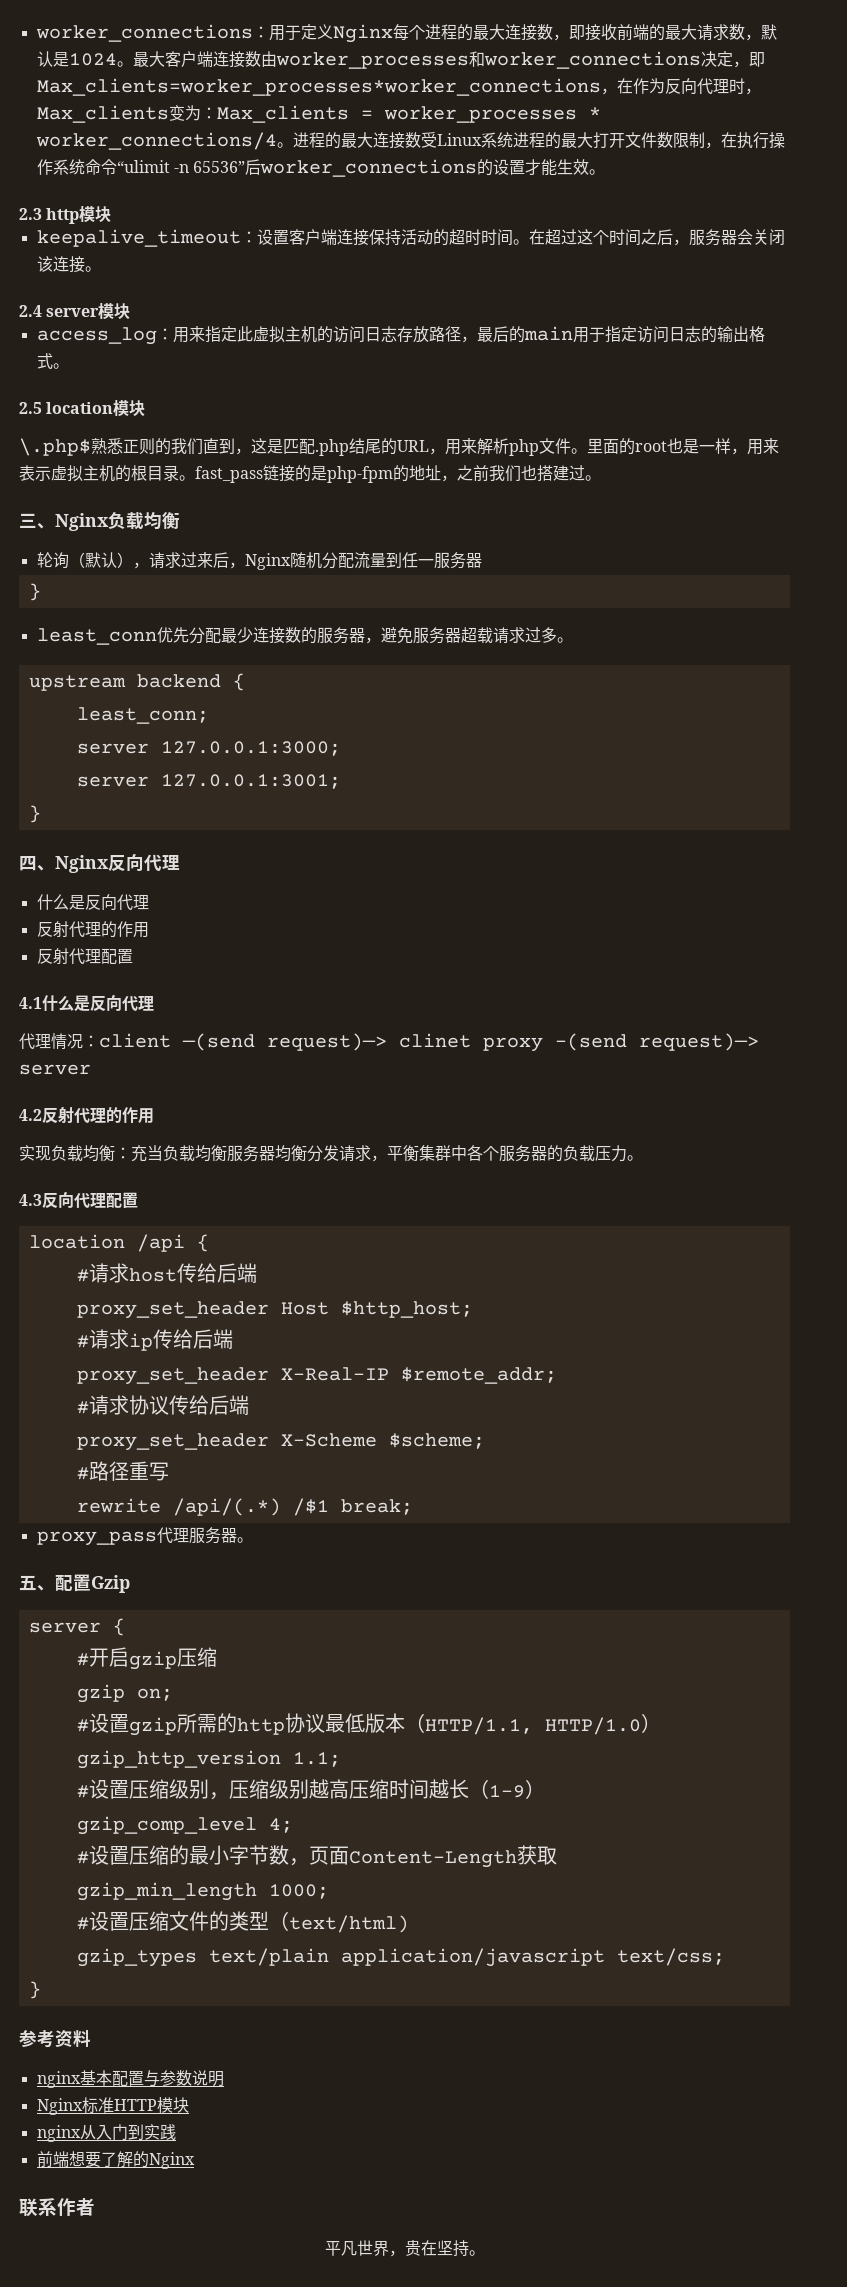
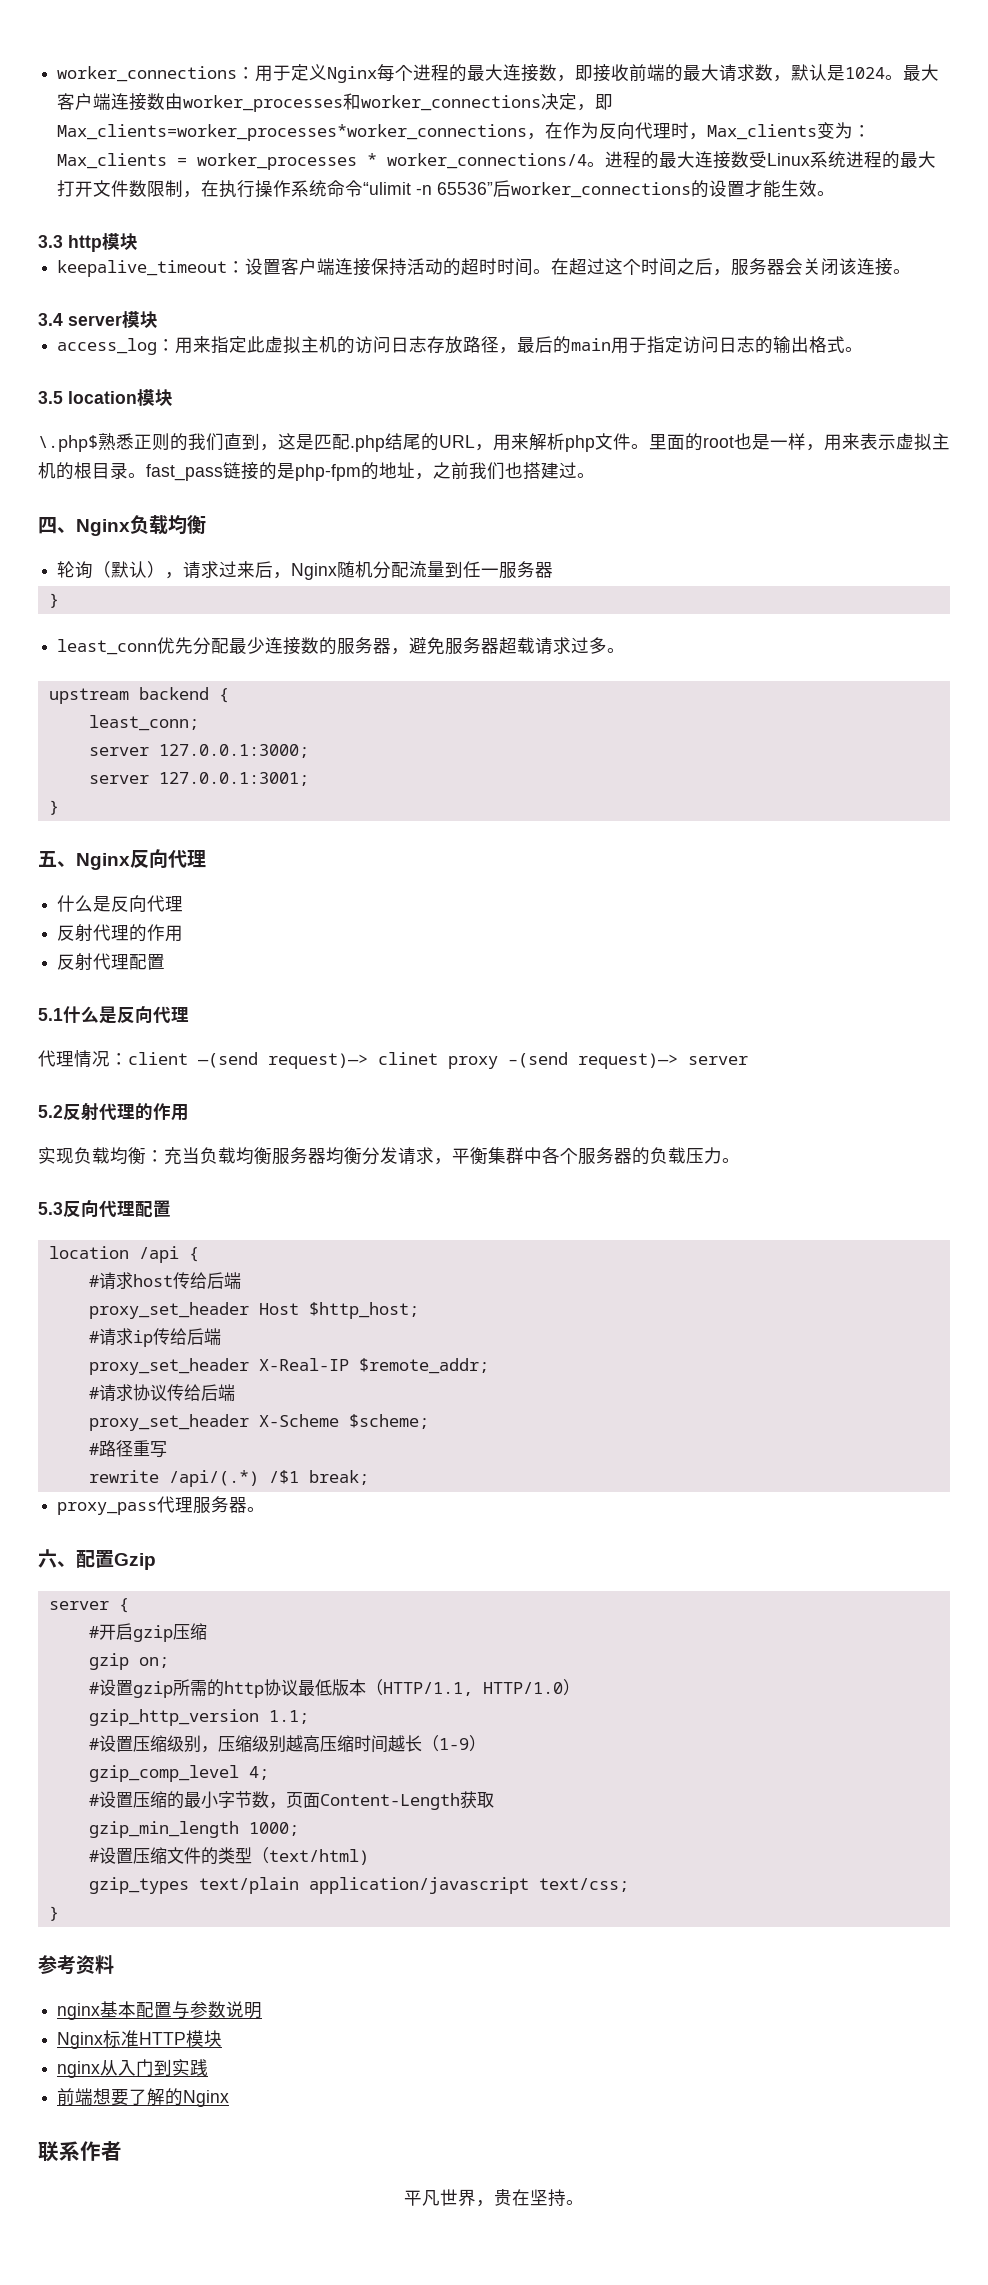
[19,208,42,220] 2.3 -> [38,235,63,248] 3.3
[19,305,42,317] 2.4 -> [38,313,63,326] 3.4
[19,402,42,414] 2.5 -> [38,391,63,404] 3.5
[19,513,37,528] 三 -> [38,517,57,534] 四
[19,855,37,871] 四 -> [38,851,57,867] 五
[19,997,42,1009] 4.1 -> [38,1008,63,1021] 5.1
[19,1109,42,1121] 4.2 -> [38,1105,63,1118] 5.2
[19,1194,42,1206] 4.3 -> [38,1202,63,1215] 5.3
[19,1575,37,1591] 五 -> [38,1549,57,1568] 六

